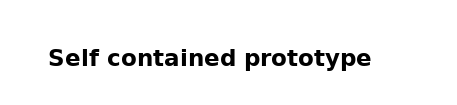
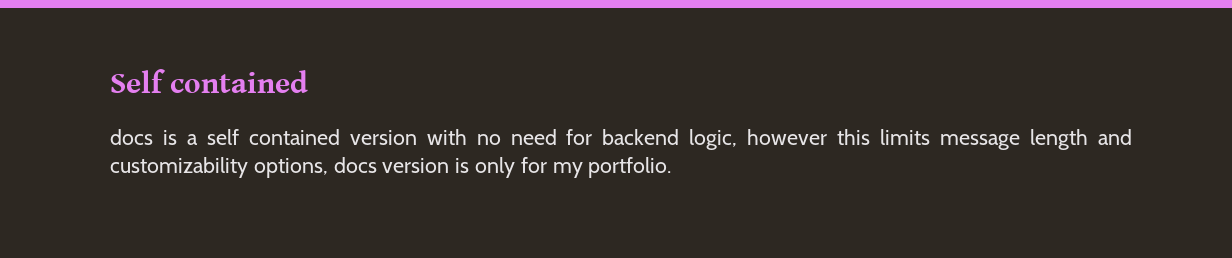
[244,50,372,71] prototype -> [110,129,1133,150] [110,157,672,178] // docs is a self contained version with no need for backend logic, however this limits message length and customizability options, docs version is only for my portfolio.

